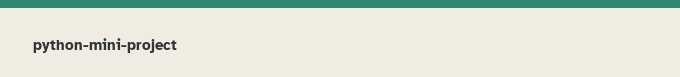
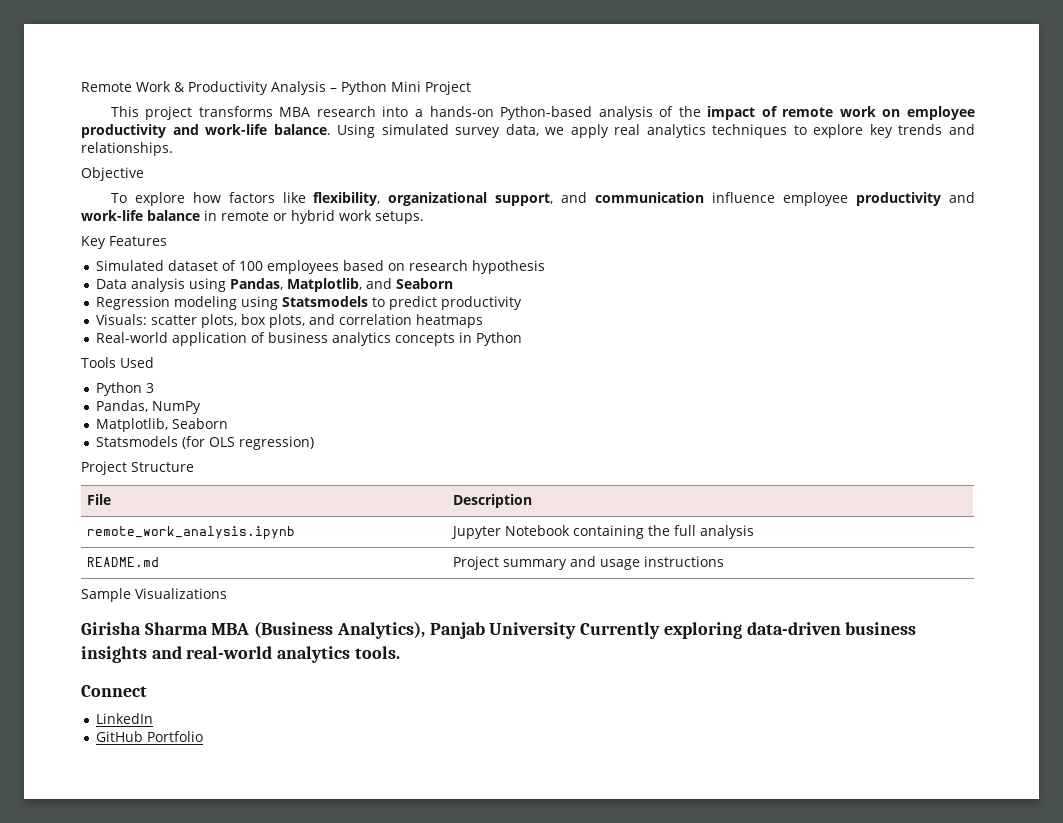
[33,38,177,53] python-mini-project -> [81,81,471,95] [110,106,975,120] [81,124,975,138] [81,142,173,156] [81,167,144,181] [110,192,976,206] [81,210,424,224] [81,236,167,249] [95,260,545,274] [95,278,453,292] [95,296,522,310] [95,314,483,328] [95,332,522,346] [81,357,154,368] [95,382,154,396] [95,400,201,414] [95,418,228,432] [95,436,314,450] [81,461,194,475] [86,494,111,505] [452,494,532,508] [86,526,295,540] [450,525,754,539] [86,557,159,567] [452,556,724,570] [81,588,227,602] [81,621,917,639] [81,646,400,663] [81,685,147,697] [95,713,153,724] [95,731,203,742] Remote Work & Productivity Analysis – Python Mini Project // This project transforms MBA research into a hands-on Python-based analysis of the impact of remote work on employee productivity and work-life balance. Using simulated survey data, we apply real analytics techniques to explore key trends and relationships. // Objective // To explore how factors like flexibility, organizational support, and communication influence employee productivity and work-life balance in remote or hybrid work setups. // Key Features // Simulated dataset of 100 employees based on research hypothesis // Data analysis using Pandas, Matplotlib, and Seaborn // Regression modeling using Statsmodels to predict productivity // Visuals: scatter plots, box plots, and correlation heatmaps // Real-world application of business analytics concepts in Python // Tools Used // Python 3 // Pandas, NumPy // Matplotlib, Seaborn // Statsmodels (for OLS regression) // Project Structure // File | Description // remote_work_analysis.ipynb | Jupyter Notebook containing the full analysis // README.md | Project summary and usage instructions // Sample Visualizations // Girisha Sharma MBA (Business Analytics), Panjab University Currently exploring data-driven business insights and real-world analytics tools. // Connect // LinkedIn // GitHub Portfolio

